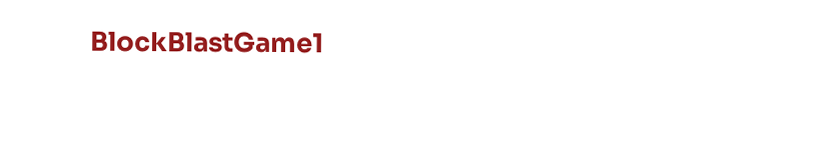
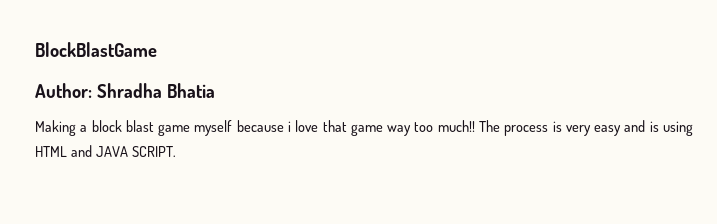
[90,30,324,54] BlockBlastGame1 -> [35,42,157,57] [35,83,215,98] [35,120,694,136] [35,145,176,157] BlockBlastGame // Author: Shradha Bhatia // Making a block blast game myself because i love that game way too much!! The process is very easy and is using HTML and JAVA SCRIPT.

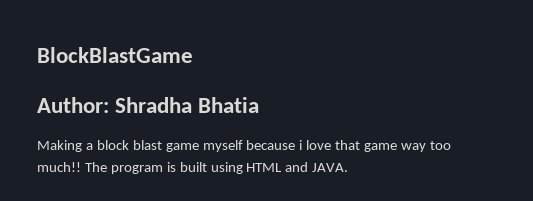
[504,120,659,136] process is very easy and is -> [110,162,207,174] program is built
[95,146,176,157] JAVA SCRIPT. -> [312,163,349,172] JAVA.

